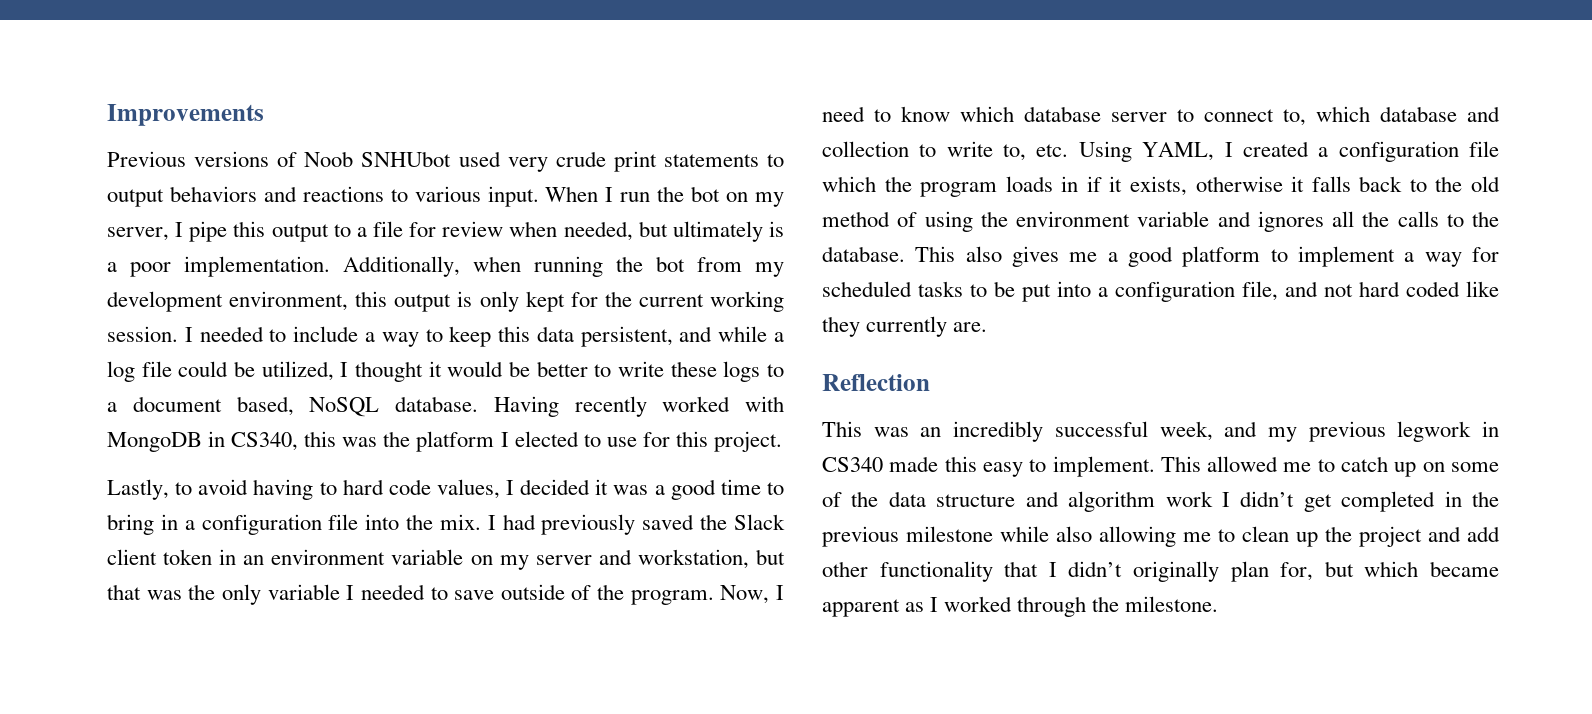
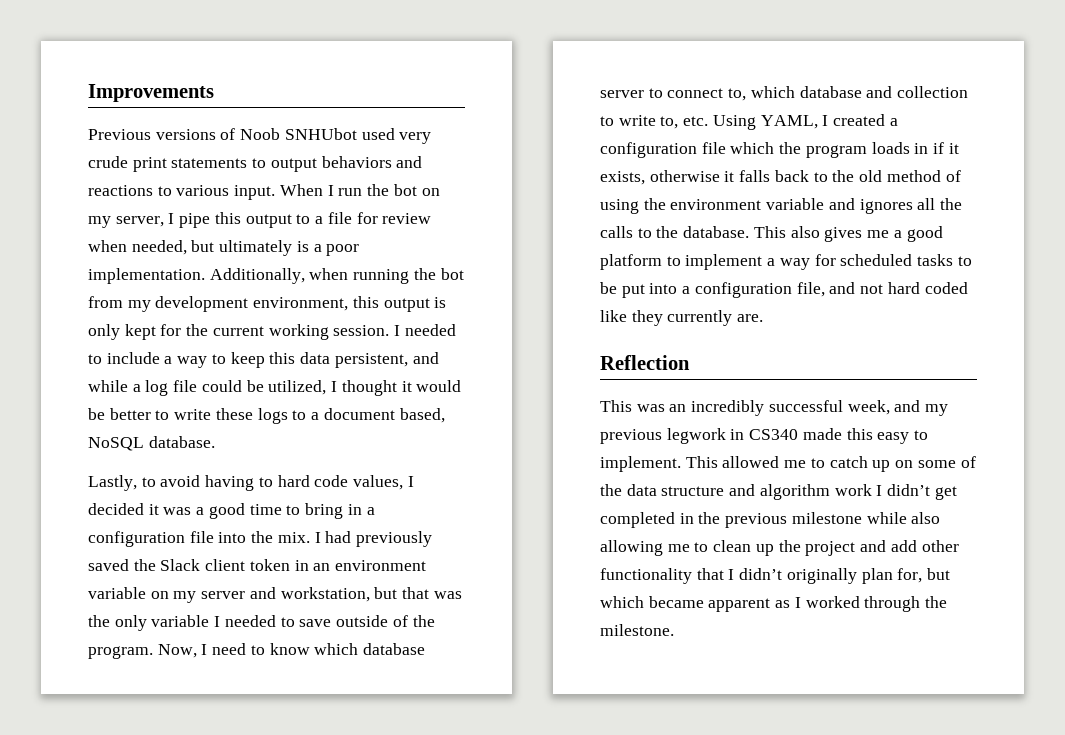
[493,396,784,417] [107,431,782,452] Having recently worked with MongoDB in CS340, this was the platform I elected to use for this project. -> (215, 442) none

